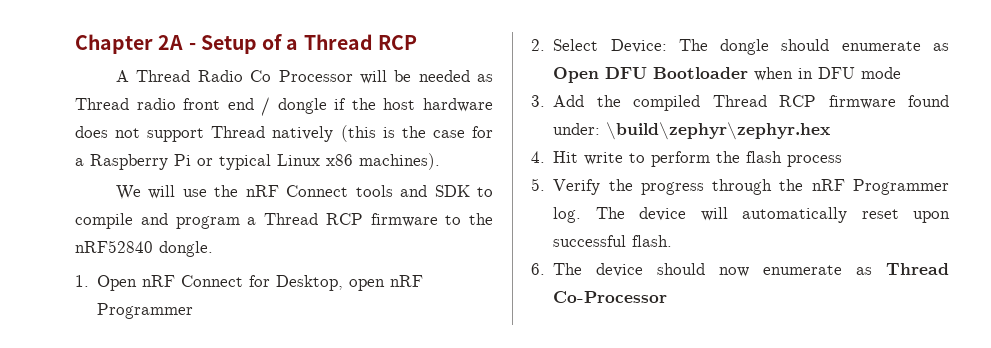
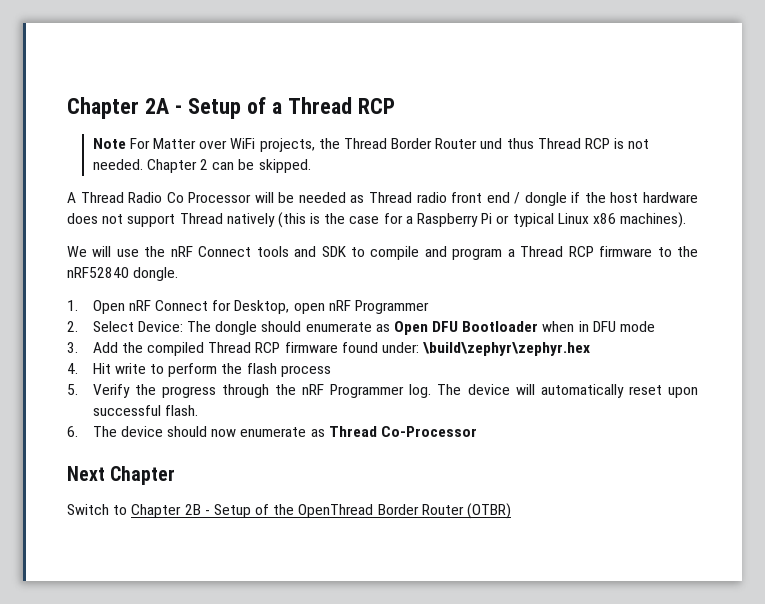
(417, 42) none -> [92,138,650,152] [92,159,311,173] // Note For Matter over WiFi projects, the Thread Border Router und thus Thread RCP is not needed. Chapter 2 can be skipped.
(668, 297) none -> [67,466,176,485] [67,503,512,519] // Next Chapter // Switch to Chapter 2B - Setup of the OpenThread Border Router (OTBR)

